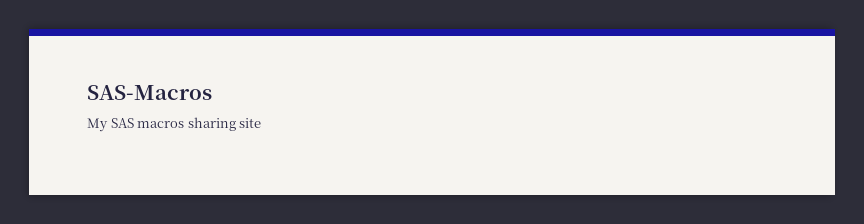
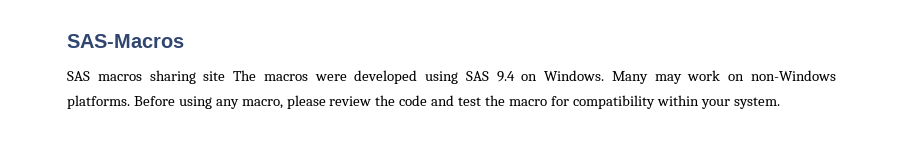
[87,118,108,132] My -> (184, 41) none
(262, 123) none -> [233,70,836,84] [67,95,780,109] The macros were developed using SAS 9.4 on Windows. Many may work on non-Windows platforms. Before using any macro, please review the code and test the macro for compatibility within your system.

